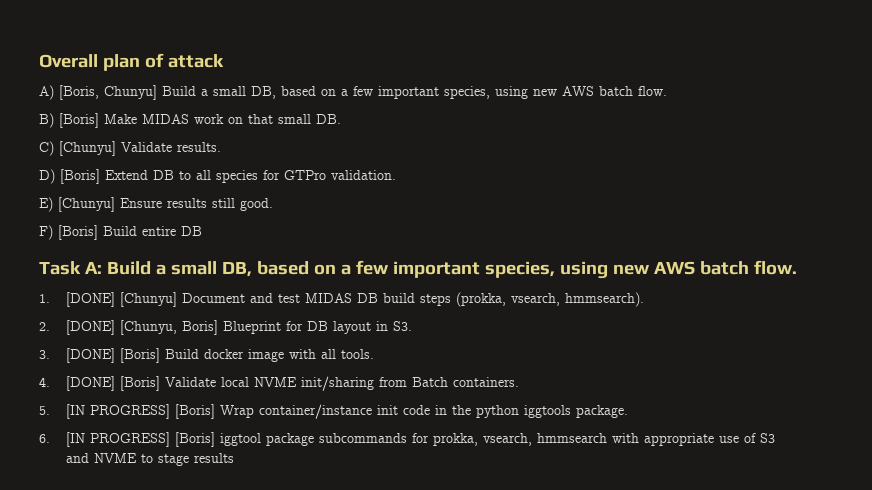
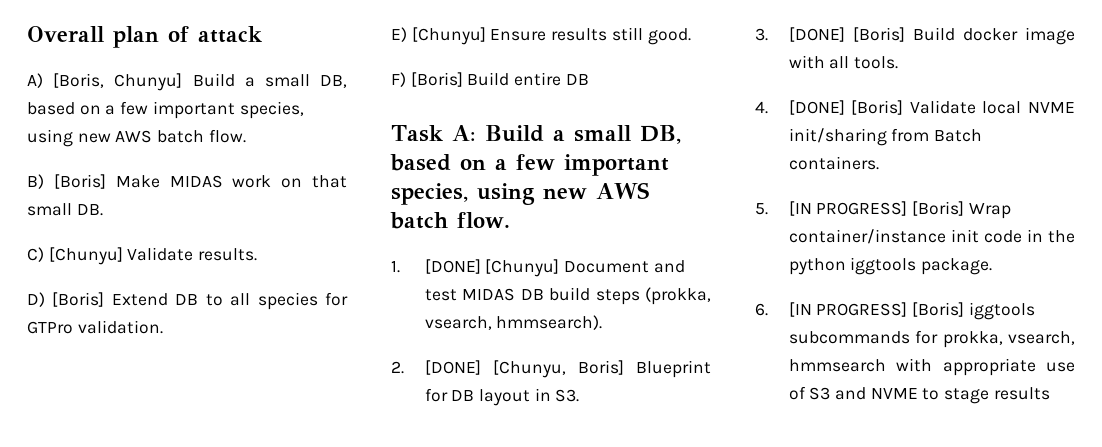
[220,433,315,446] iggtool package -> [968,302,1035,320] iggtools

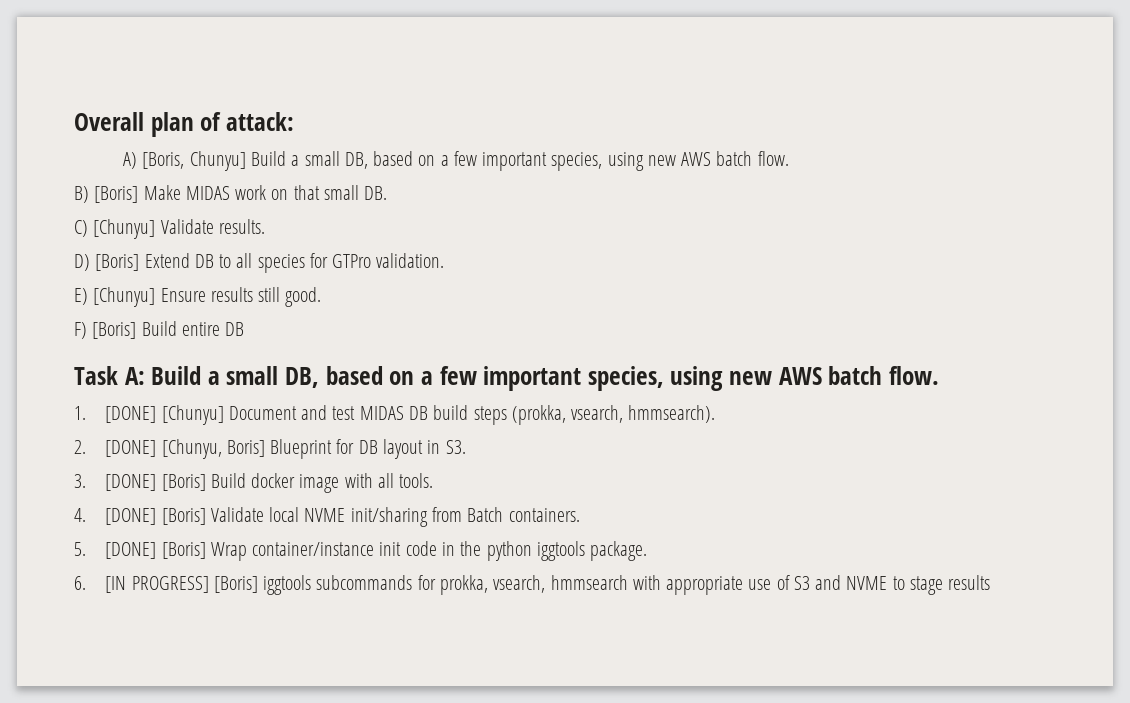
[198,26,262,43] attack -> [225,112,294,131] attack:
[788,201,908,216] [IN PROGRESS] -> [105,542,157,559] [DONE]

